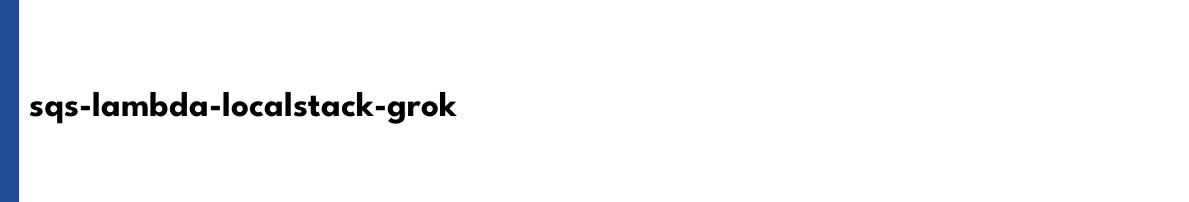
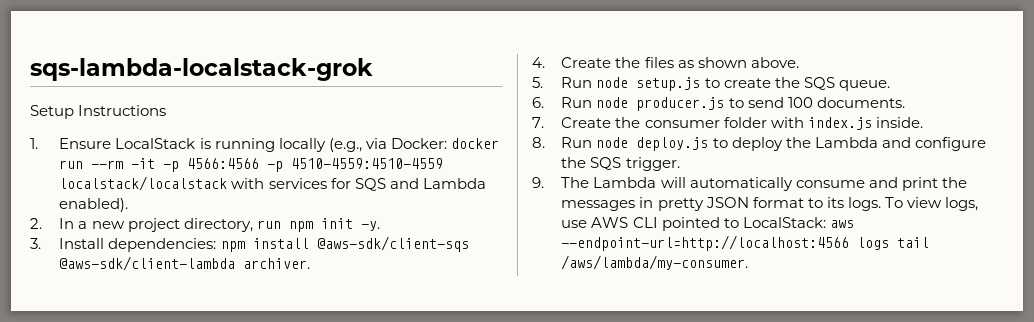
(457, 107) none -> [30,105,167,119] [30,138,499,152] [59,158,444,172] [59,176,486,191] [59,198,129,212] [30,218,380,232] [30,236,469,252] [59,256,311,271] [532,57,799,68] [532,77,890,91] [532,97,905,111] [532,117,923,130] [532,137,986,151] [561,157,680,171] [532,177,967,191] [561,197,978,211] [561,217,854,231] [561,235,930,251] [561,255,749,270] // Setup Instructions // 1. Ensure LocalStack is running locally (e.g., via Docker: docker run --rm -it -p 4566:4566 -p 4510-4559:4510-4559 localstack/localstack with services for SQS and Lambda enabled). // 2. In a new project directory, run npm init -y. // 3. Install dependencies: npm install @aws-sdk/client-sqs @aws-sdk/client-lambda archiver. // 4. Create the files as shown above. // 5. Run node setup.js to create the SQS queue. // 6. Run node producer.js to send 100 documents. // 7. Create the consumer folder with index.js inside. // 8. Run node deploy.js to deploy the Lambda and configure the SQS trigger. // 9. The Lambda will automatically consume and print the messages in pretty JSON format to its logs. To view logs, use AWS CLI pointed to LocalStack: aws --endpoint-url=http://localhost:4566 logs tail /aws/lambda/my-consumer.

